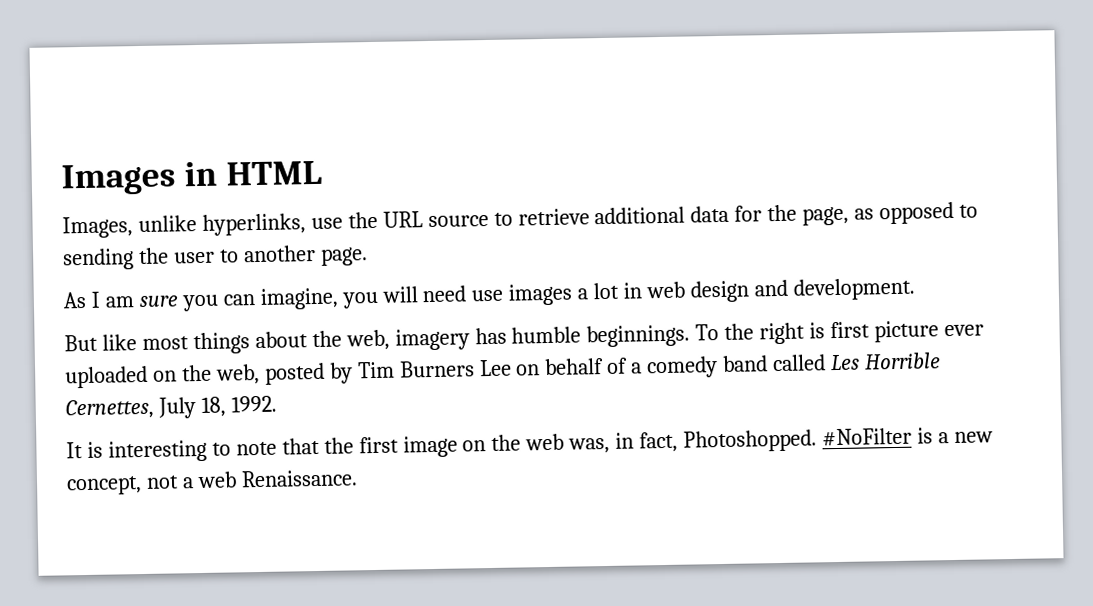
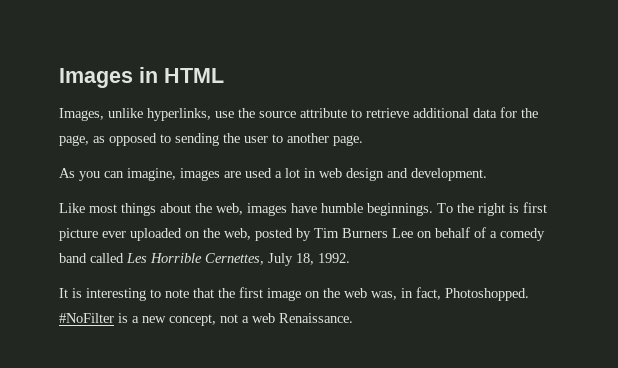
[382,211,489,228] URL source -> [259,108,347,118] source attribute
[90,283,574,312] I am sure you can imagine, you will need use images -> [79,168,272,181] you can imagine, images are used
[64,334,137,352] But like -> [59,203,85,213] Like
[394,327,507,351] imagery has -> [247,203,317,216] images have

